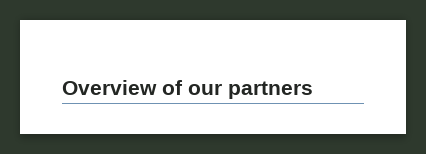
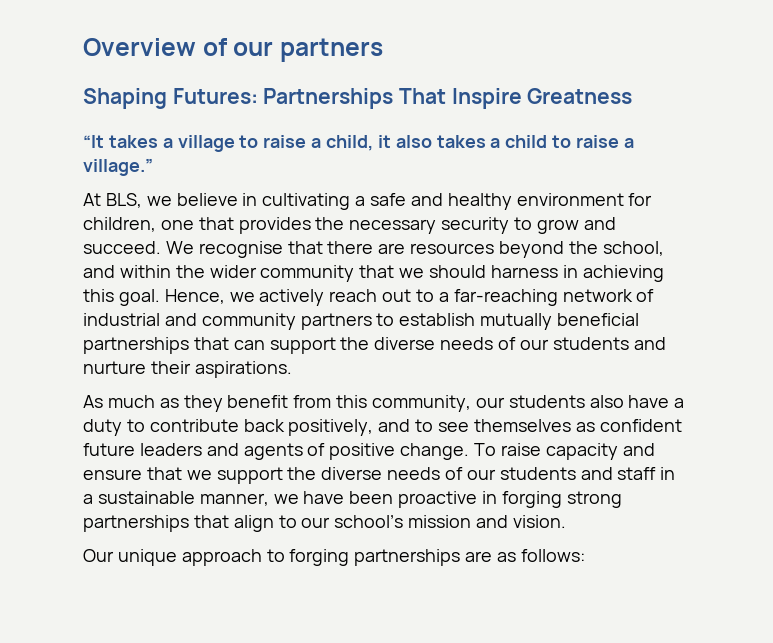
(313, 90) none -> [83,88,633,109] [83,135,634,152] [83,158,153,176] [83,193,653,210] [83,217,616,234] [83,241,664,258] [83,265,664,282] [83,289,655,306] [83,313,640,330] [83,337,666,354] [83,361,292,378] [83,395,685,412] [83,419,682,436] [83,443,655,460] [83,467,676,484] [83,491,622,508] [83,515,566,532] [83,549,585,566] // Shaping Futures: Partnerships That Inspire Greatness // “It takes a village to raise a child, it also takes a child to raise a village.” // At BLS, we believe in cultivating a safe and healthy environment for children, one that provides the necessary security to grow and succeed. We recognise that there are resources beyond the school, and within the wider community that we should harness in achieving this goal. Hence, we actively reach out to a far-reaching network of industrial and community partners to establish mutually beneficial partnerships that can support the diverse needs of our students and nurture their aspirations. // As much as they benefit from this community, our students also have a duty to contribute back positively, and to see themselves as confident future leaders and agents of positive change. To raise capacity and ensure that we support the diverse needs of our students and staff in a sustainable manner, we have been proactive in forging strong partnerships that align to our school’s mission and vision. // Our unique approach to forging partnerships are as follows:

